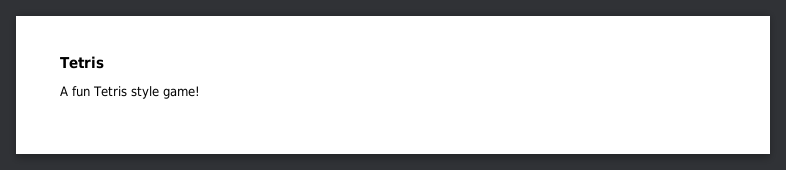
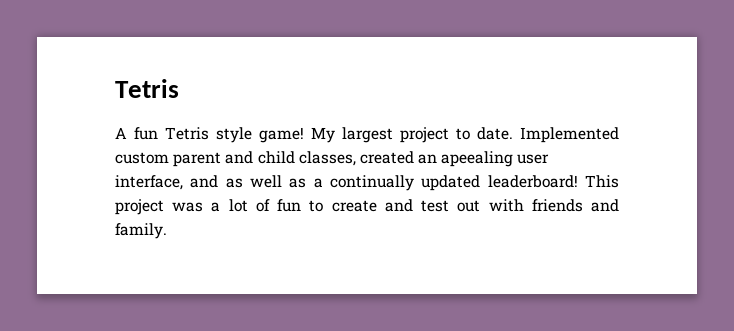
(200, 92) none -> [311,127,619,143] [115,151,550,167] [115,175,619,191] [115,199,619,215] [115,223,167,239] My largest project to date. Implemented custom parent and child classes, created an apeealing user interface, and as well as a continually updated leaderboard! This project was a lot of fun to create and test out with friends and family.

